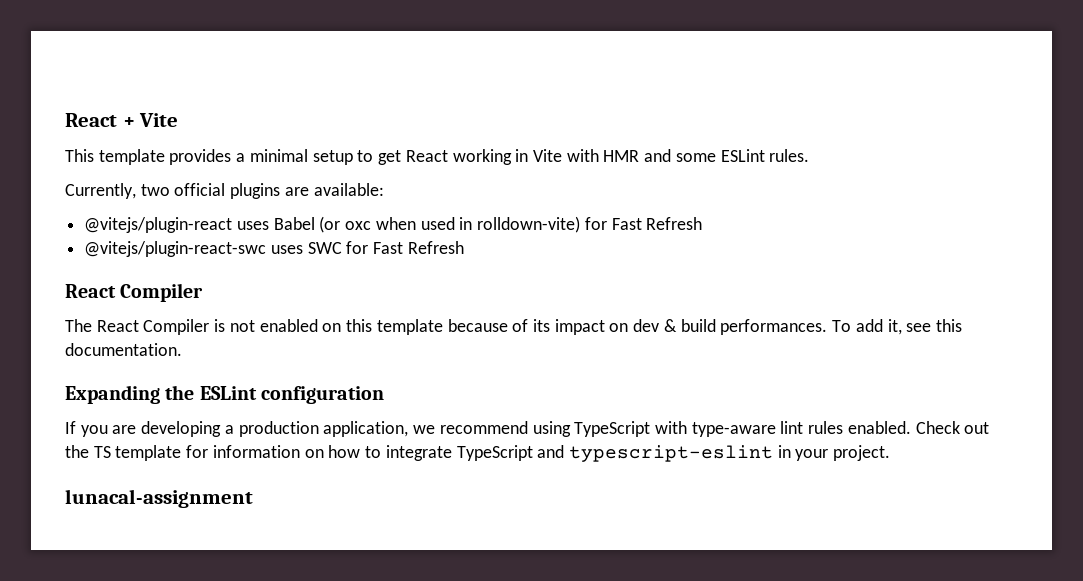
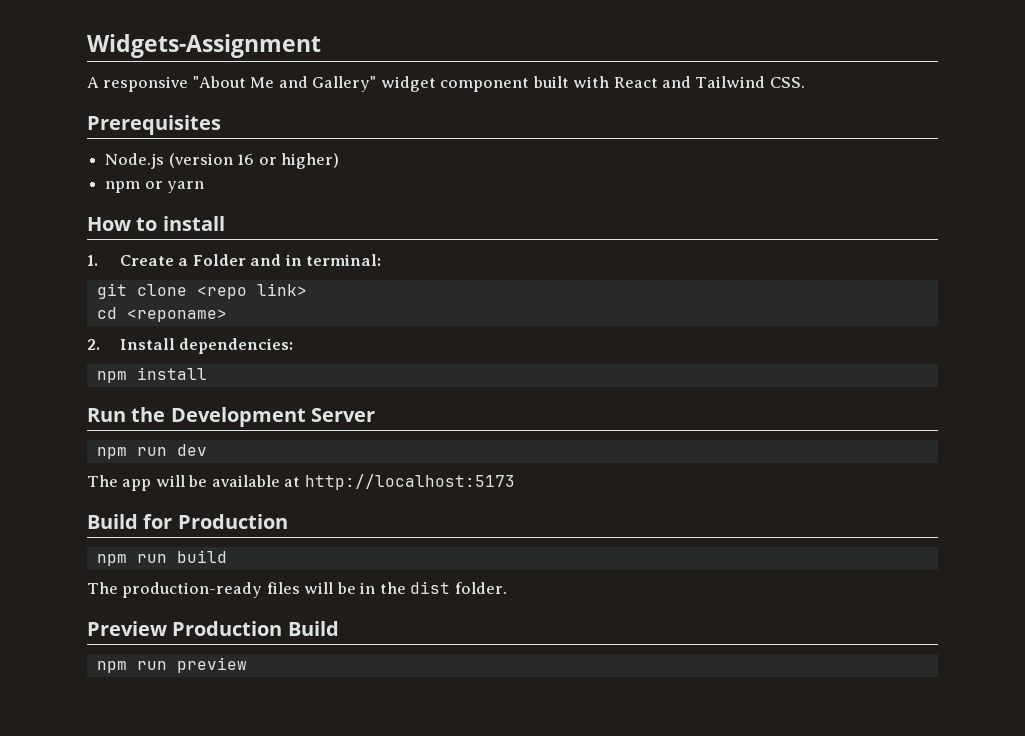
[65,113,179,127] [65,149,810,165] [65,183,384,199] [84,216,703,233] [84,241,464,257] [65,283,204,302] [65,319,962,335] [65,343,182,356] [65,385,384,404] [65,421,990,437] [65,445,891,462] [65,489,253,508] React + Vite // This template provides a minimal setup to get React working in Vite with HMR and some ESLint rules. // Currently, two official plugins are available: // @vitejs/plugin-react uses Babel (or oxc when used in rolldown-vite) for Fast Refresh // @vitejs/plugin-react-swc uses SWC for Fast Refresh // React Compiler // The React Compiler is not enabled on this template because of its impact on dev & build performances. To add it, see this documentation. // Expanding the ESLint configuration // If you are developing a production application, we recommend using TypeScript with type-aware lint rules enabled. Check out the TS template for information on how to integrate TypeScript and typescript-eslint in your project. // lunacal-assignment -> [87,34,321,58] [87,76,805,92] [87,115,221,135] [105,153,339,169] [105,181,205,193] [87,216,225,231] [87,254,382,266] [96,283,307,299] [96,307,227,322] [87,338,294,354] [96,367,207,383] [87,407,376,427] [96,444,207,459] [87,474,515,491] [87,514,288,529] [96,550,227,566] [87,581,507,598] [87,621,339,636] [96,657,247,673] Widgets-Assignment // A responsive "About Me and Gallery" widget component built with React and Tailwind CSS. // Prerequisites // Node.js (version 16 or higher) // npm or yarn // How to install // 1. Create a Folder and in terminal: // git clone <repo link> // cd <reponame> // 2. Install dependencies: // npm install // Run the Development Server // npm run dev // The app will be available at http://localhost:5173 // Build for Production // npm run build // The production-ready files will be in the dist folder. // Preview Production Build // npm run preview

